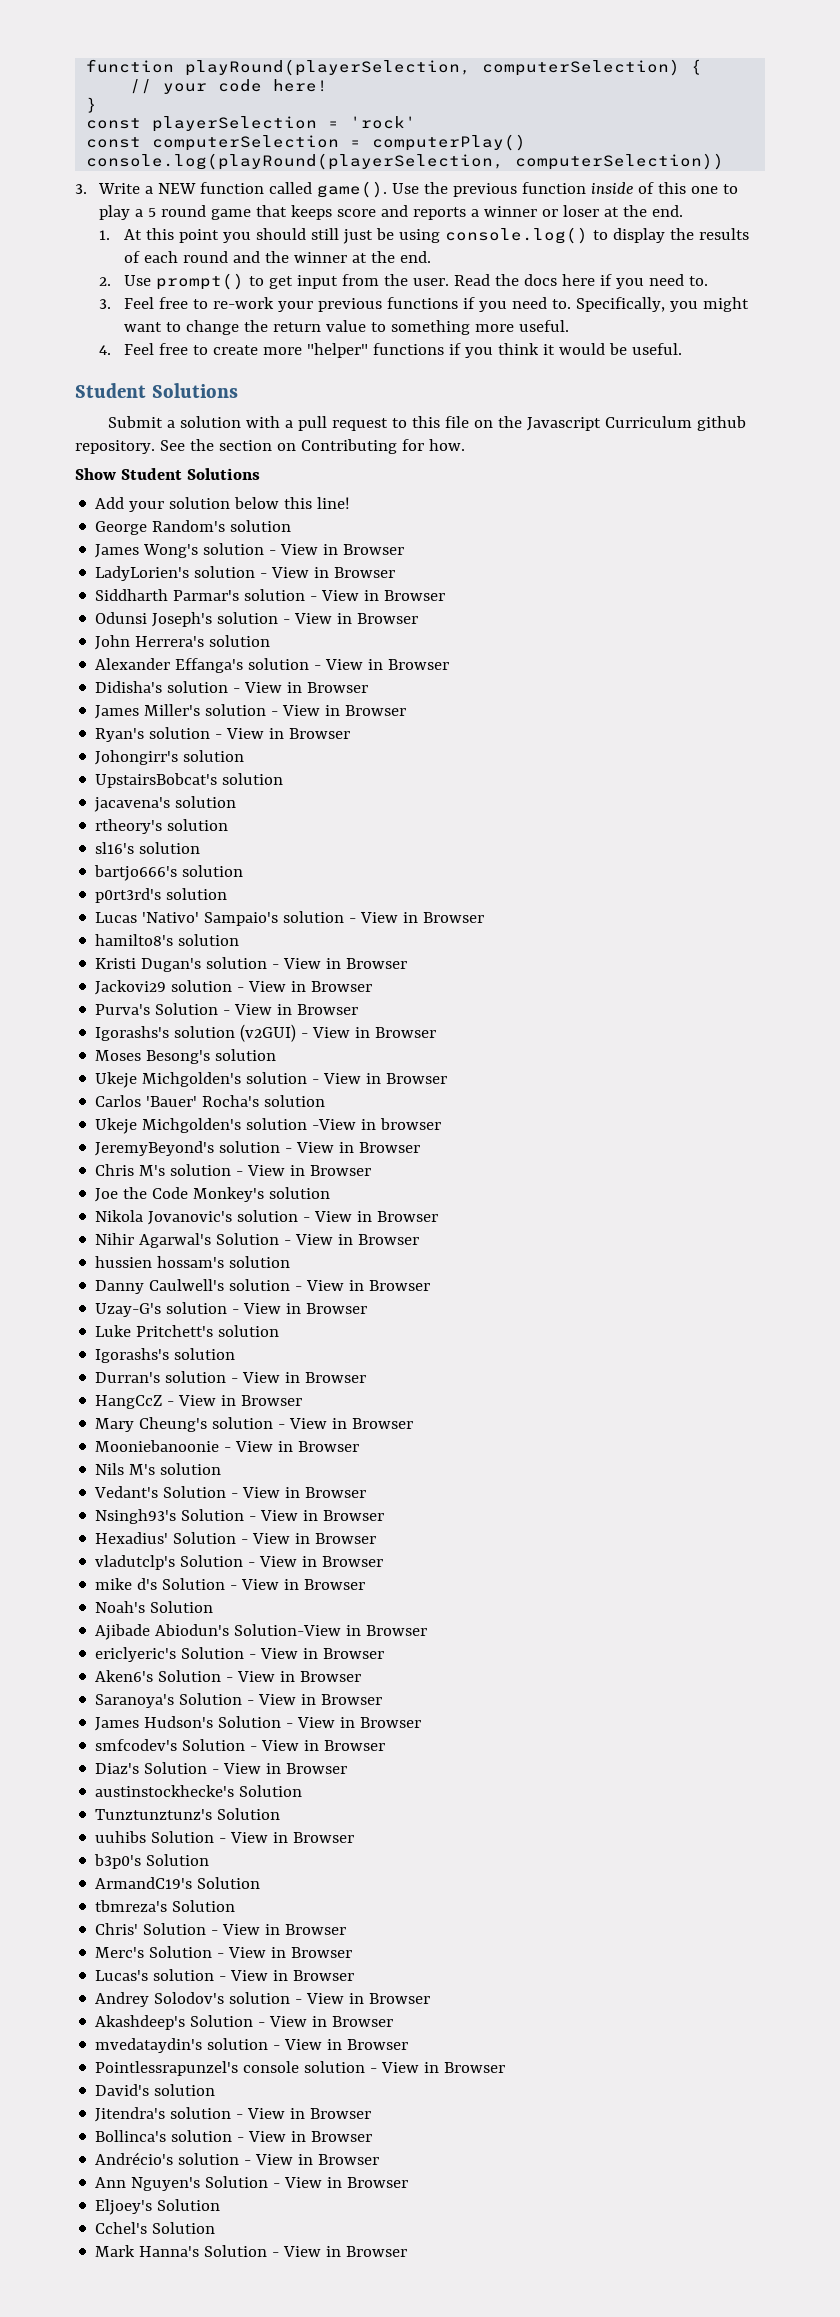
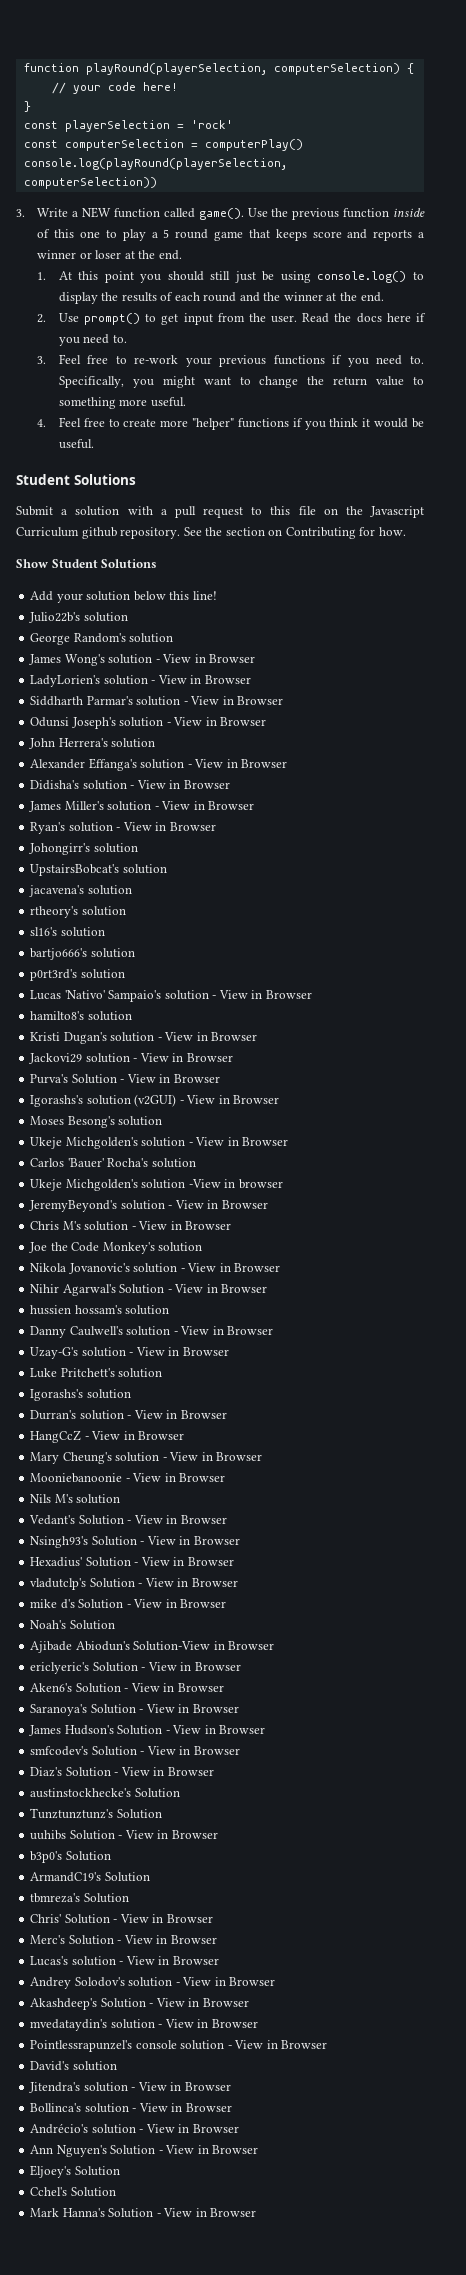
(351, 503) none -> [29,612,128,623] // Julio22b's solution

